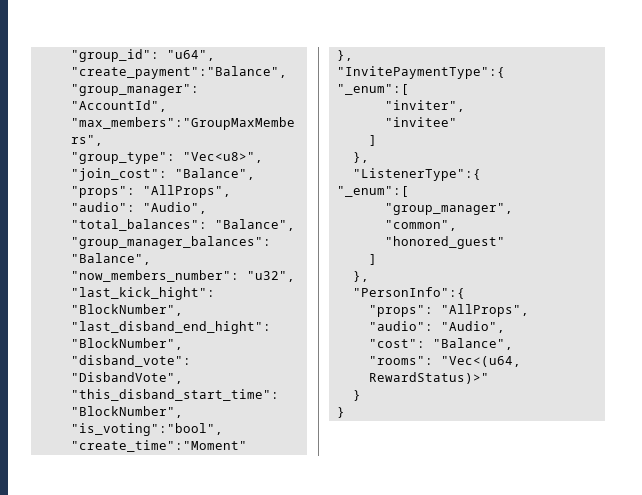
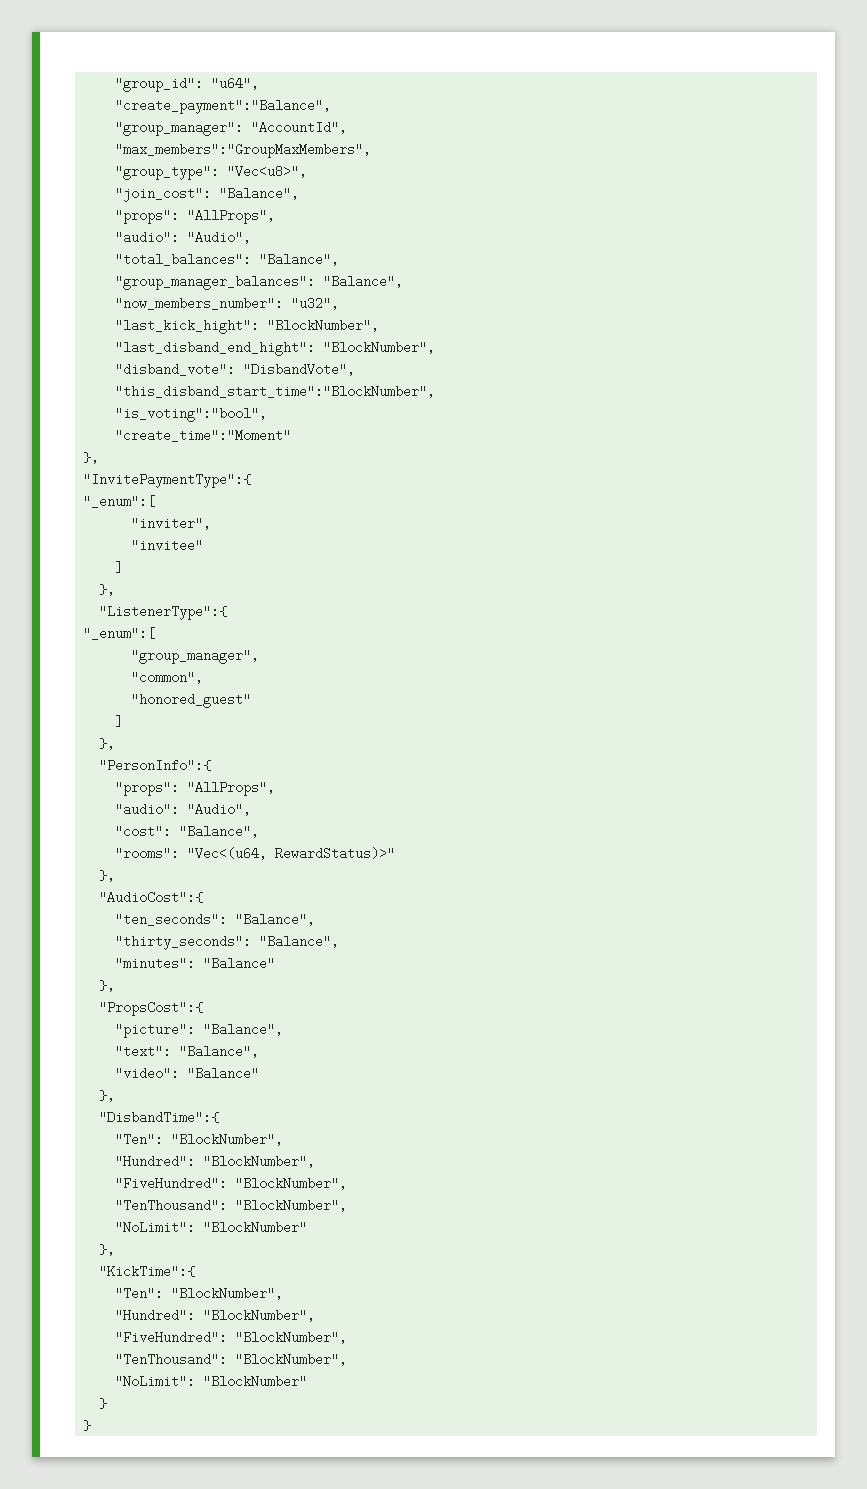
(489, 378) none -> [99,869,116,882] [99,891,204,904] [115,913,316,926] [115,935,340,950] [115,957,276,970] [99,979,116,992] [99,1001,204,1016] [115,1023,284,1038] [115,1045,260,1058] [115,1067,260,1080] [99,1089,116,1102] [99,1111,220,1124] [115,1133,284,1146] [115,1155,316,1168] [115,1177,348,1190] [115,1199,348,1212] [115,1221,308,1234] [99,1243,116,1256] [99,1265,196,1278] [115,1287,284,1300] [115,1309,316,1322] [115,1331,348,1344] [115,1353,348,1366] [115,1375,308,1388] // }, // "AudioCost":{ // "ten_seconds": "Balance", // "thirty_seconds": "Balance", // "minutes": "Balance" // }, // "PropsCost":{ // "picture": "Balance", // "text": "Balance", // "video": "Balance" // }, // "DisbandTime":{ // "Ten": "BlockNumber", // "Hundred": "BlockNumber", // "FiveHundred": "BlockNumber", // "TenThousand": "BlockNumber", // "NoLimit": "BlockNumber" // }, // "KickTime":{ // "Ten": "BlockNumber", // "Hundred": "BlockNumber", // "FiveHundred": "BlockNumber", // "TenThousand": "BlockNumber", // "NoLimit": "BlockNumber"

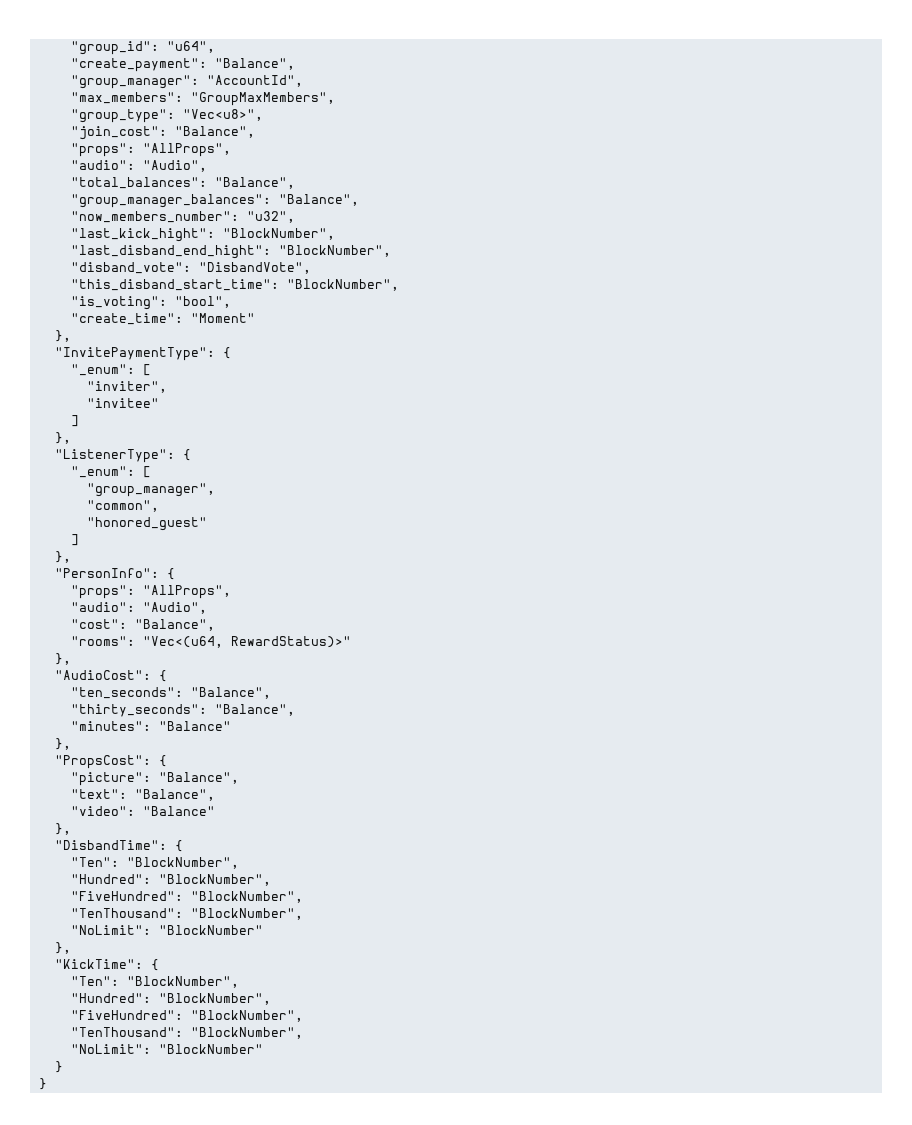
[115,99,332,114] "create_payment":"Balance", -> [71,58,296,72] "create_payment": "Balance",
[115,143,372,158] "max_members":"GroupMaxMembers", -> [71,92,336,106] "max_members": "GroupMaxMembers",
[115,385,436,398] [115,407,268,422] [115,429,292,442] [83,451,100,464] [83,473,252,488] [83,495,156,508] "this_disband_start_time":"BlockNumber", // "is_voting":"bool", // "create_time":"Moment" // }, // "InvitePaymentType":{ // "_enum":[ -> [71,279,400,291] [71,296,232,310] [71,313,256,325] [55,330,72,342] [55,347,232,361] [71,364,152,376] "this_disband_start_time": "BlockNumber", // "is_voting": "bool", // "create_time": "Moment" // }, // "InvitePaymentType": { // "_enum": [
[99,605,228,620] [83,627,156,640] "ListenerType":{ // "_enum":[ -> [55,449,192,463] [71,466,152,478] "ListenerType": { // "_enum": [
[99,759,212,772] "PersonInfo":{ -> [55,568,176,580] "PersonInfo": {
[99,891,204,904] "AudioCost":{ -> [55,670,168,682] "AudioCost": {
[99,1001,204,1016] "PropsCost":{ -> [55,755,168,769] "PropsCost": {
[99,1111,220,1124] "DisbandTime":{ -> [55,840,184,852] "DisbandTime": {
[99,1265,196,1278] "KickTime":{ -> [55,959,160,971] "KickTime": {

